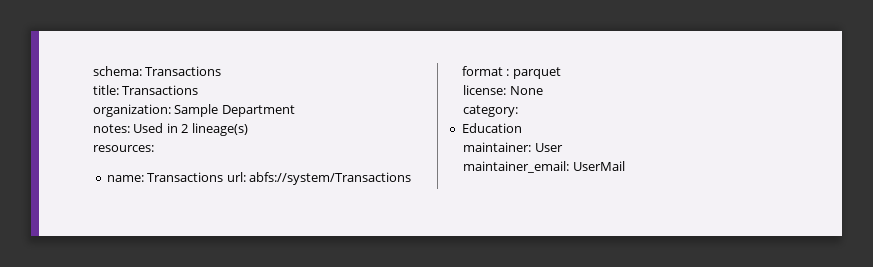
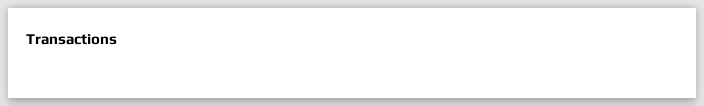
[93,66,222,76] [93,85,199,95] [93,104,295,117] [93,123,248,136] [93,145,154,152] [106,172,411,185] [461,66,561,79] [463,85,543,95] [463,105,519,117] [461,123,522,133] [463,142,563,152] [463,161,625,173] schema: Transactions // title: Transactions // organization: Sample Department // notes: Used in 2 lineage(s) // resources: // name: Transactions url: abfs://system/Transactions format : parquet // license: None // category: // Education // maintainer: User // maintainer_email: UserMail -> [26,34,117,45] Transactions

